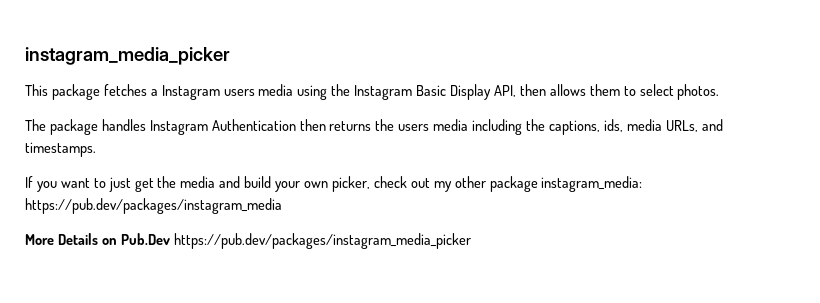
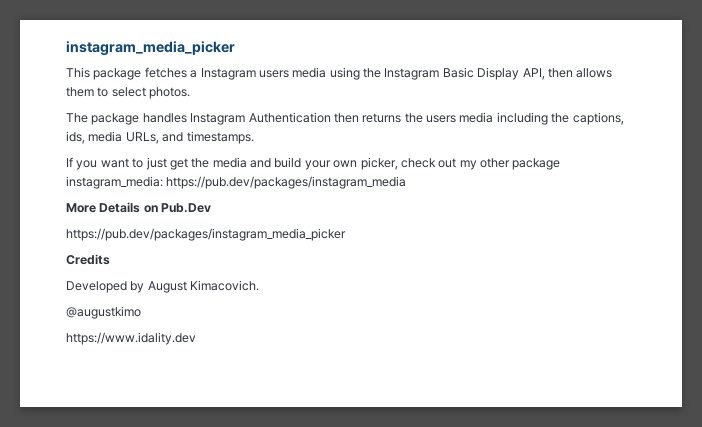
(170, 239) none -> (212, 208) //
(471, 241) none -> [66,254,110,265] [66,280,260,293] [66,306,141,319] [66,332,196,345] // Credits // Developed by August Kimacovich. // @augustkimo // https://www.idality.dev

